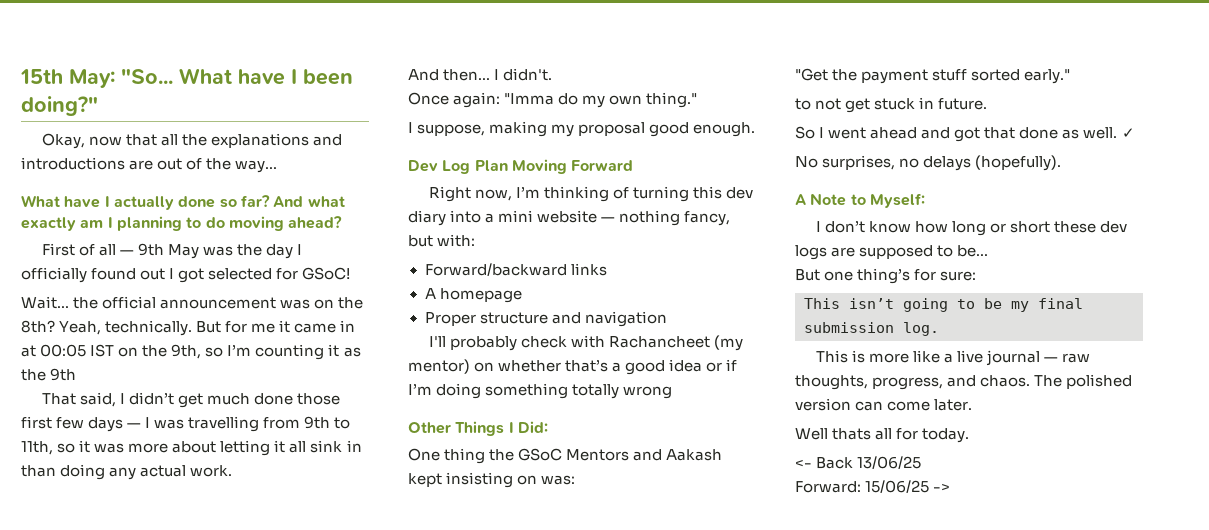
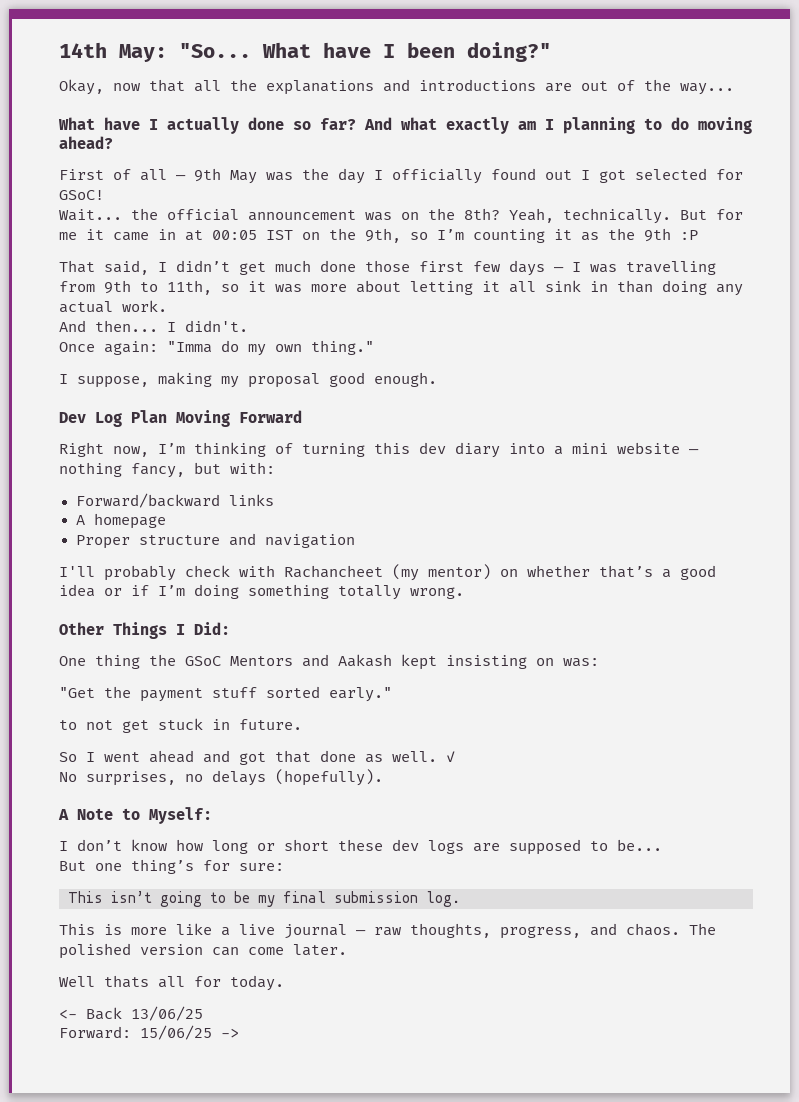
[20,69,63,84] 15th -> [59,42,107,58] 14th
(77, 374) none -> [680,230,698,240] :P
[623,386,673,399] wrong -> [410,587,464,599] wrong.

